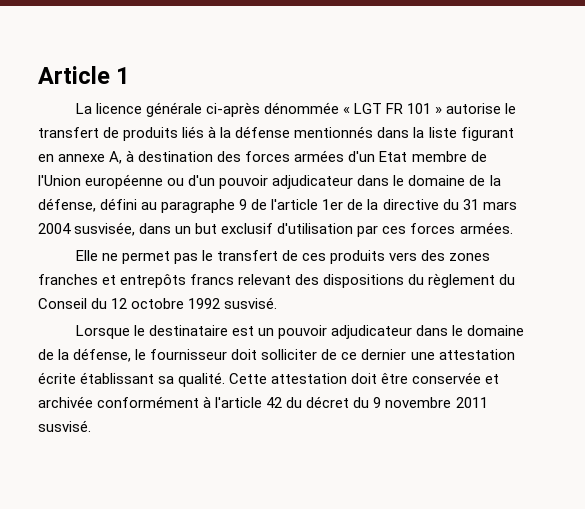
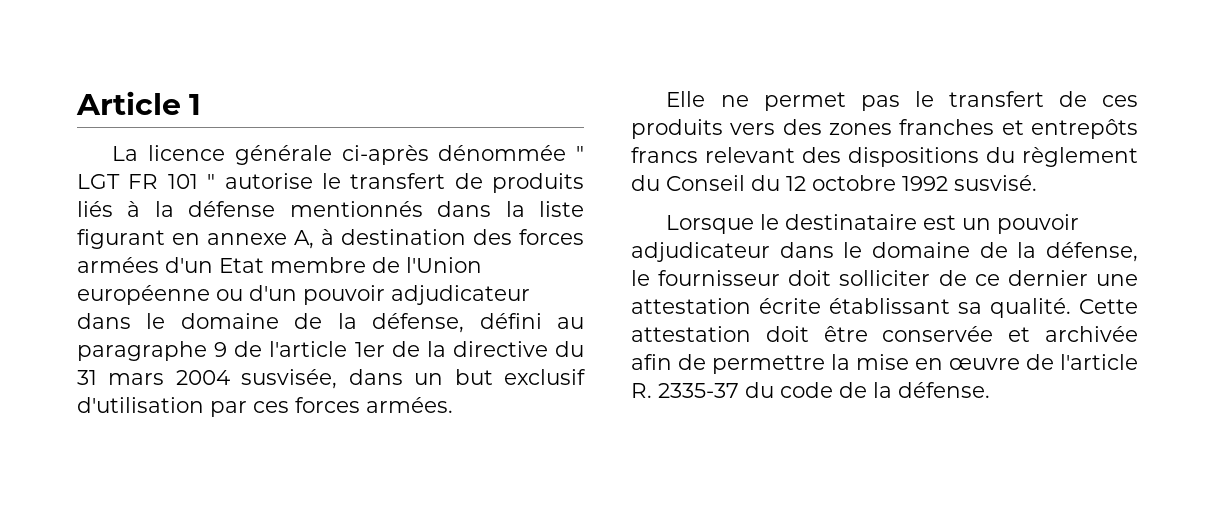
[343,107,351,114] « -> [576,146,584,161] "
[435,107,443,114] » -> [207,174,216,189] "
[97,396,488,408] [38,420,91,432] conformément à l'article 42 du décret du 9 novembre 2011 susvisé. -> [631,354,1138,374] [631,382,990,398] afin de permettre la mise en œuvre de l'article R. 2335-37 du code de la défense.

